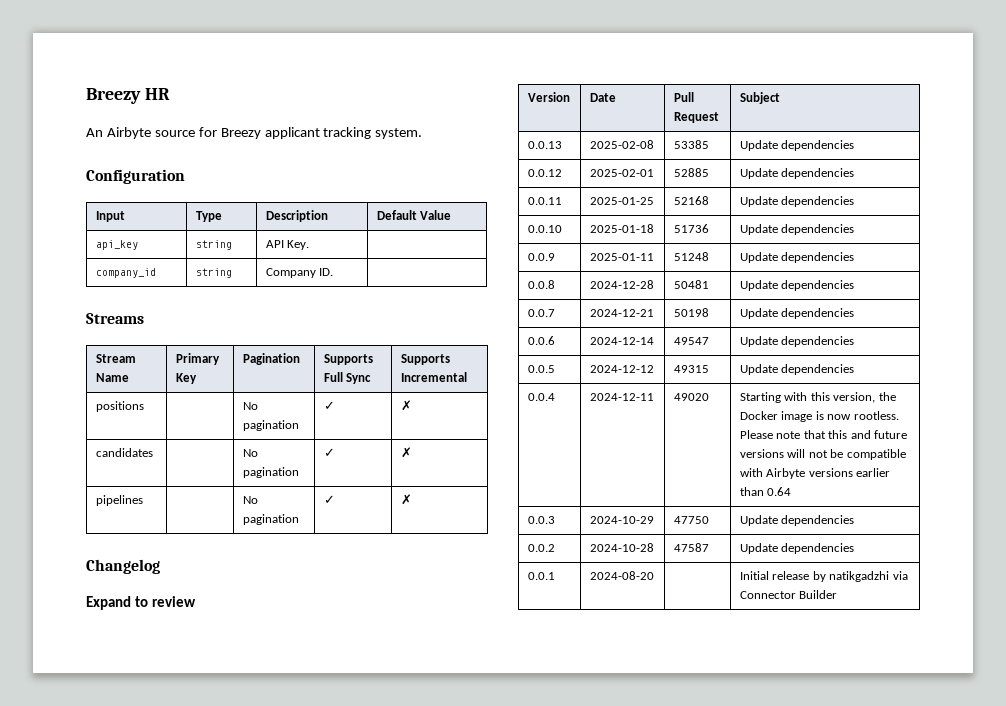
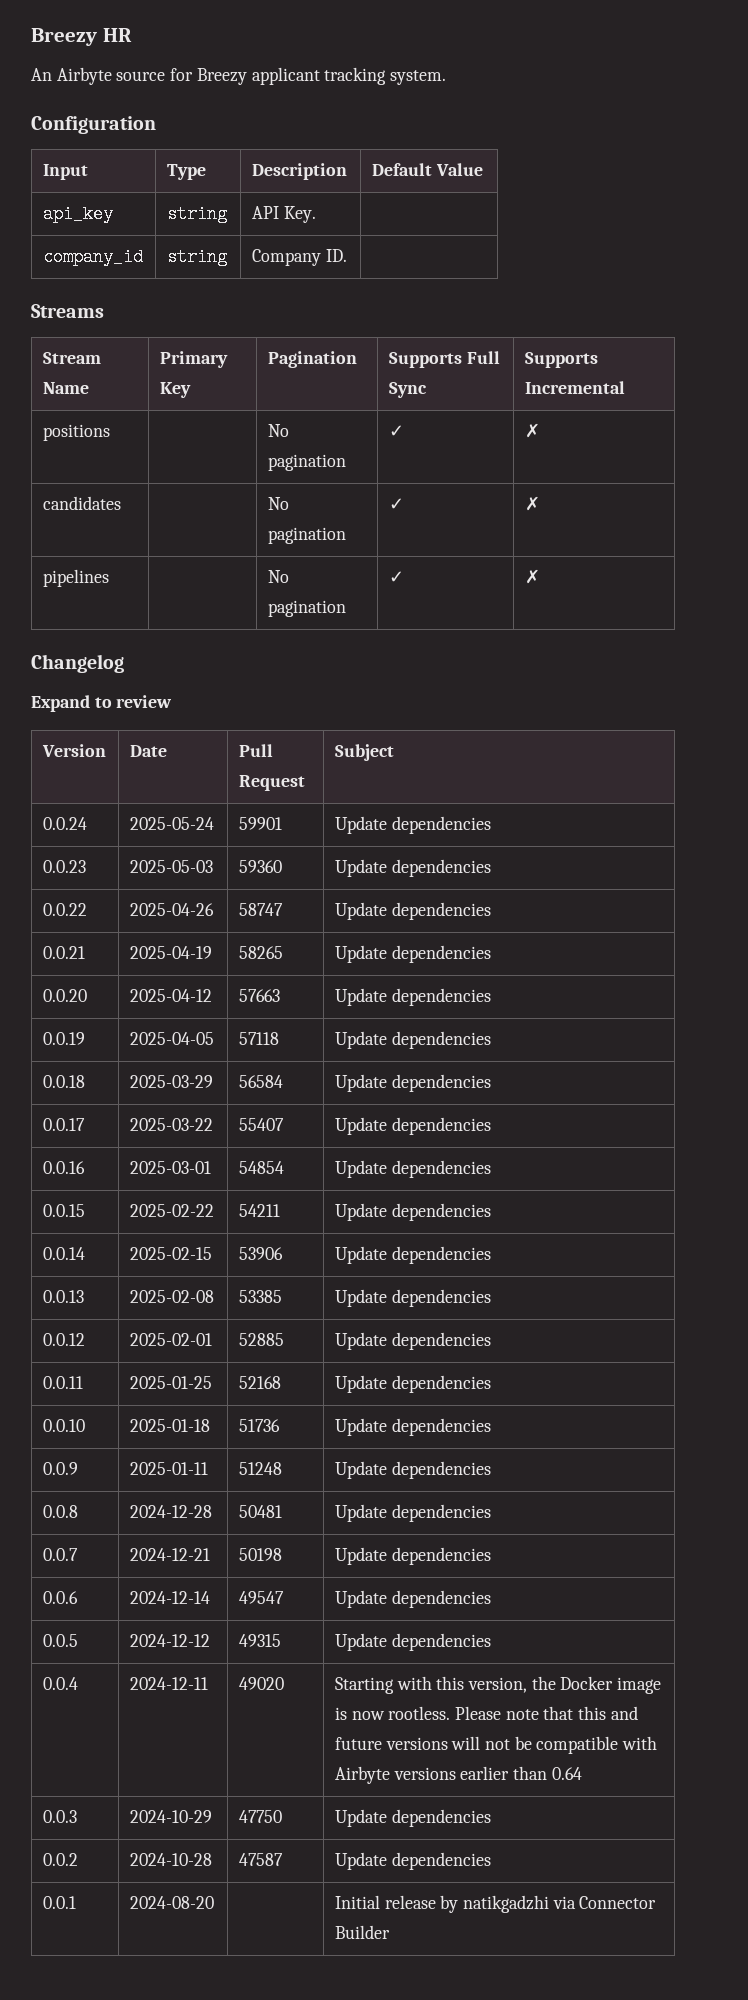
(780, 98) none -> [42,817,87,830] [129,817,214,830] [238,817,282,830] [334,816,491,834] [42,860,86,873] [129,860,213,873] [238,860,282,873] [334,859,491,877] [42,903,87,916] [129,903,214,916] [238,903,283,916] [334,902,491,920] [42,946,85,959] [129,946,212,959] [238,946,283,959] [334,945,491,963] [42,989,87,1002] [129,989,212,1002] [238,989,280,1002] [334,988,491,1006] [42,1032,85,1045] [129,1032,214,1045] [238,1032,279,1045] [334,1031,491,1049] [42,1075,85,1088] [129,1075,213,1088] [238,1075,283,1088] [334,1074,491,1092] [42,1118,85,1131] [129,1118,213,1131] [238,1118,284,1131] [334,1117,491,1135] [42,1161,85,1174] [129,1161,211,1174] [238,1161,284,1174] [334,1160,491,1178] [42,1204,85,1217] [129,1204,214,1217] [238,1204,280,1217] [334,1203,491,1221] [42,1247,85,1260] [129,1247,212,1260] [238,1247,283,1260] [334,1246,491,1264] // 0.0.24 | 2025-05-24 | 59901 | Update dependencies // 0.0.23 | 2025-05-03 | 59360 | Update dependencies // 0.0.22 | 2025-04-26 | 58747 | Update dependencies // 0.0.21 | 2025-04-19 | 58265 | Update dependencies // 0.0.20 | 2025-04-12 | 57663 | Update dependencies // 0.0.19 | 2025-04-05 | 57118 | Update dependencies // 0.0.18 | 2025-03-29 | 56584 | Update dependencies // 0.0.17 | 2025-03-22 | 55407 | Update dependencies // 0.0.16 | 2025-03-01 | 54854 | Update dependencies // 0.0.15 | 2025-02-22 | 54211 | Update dependencies // 0.0.14 | 2025-02-15 | 53906 | Update dependencies

